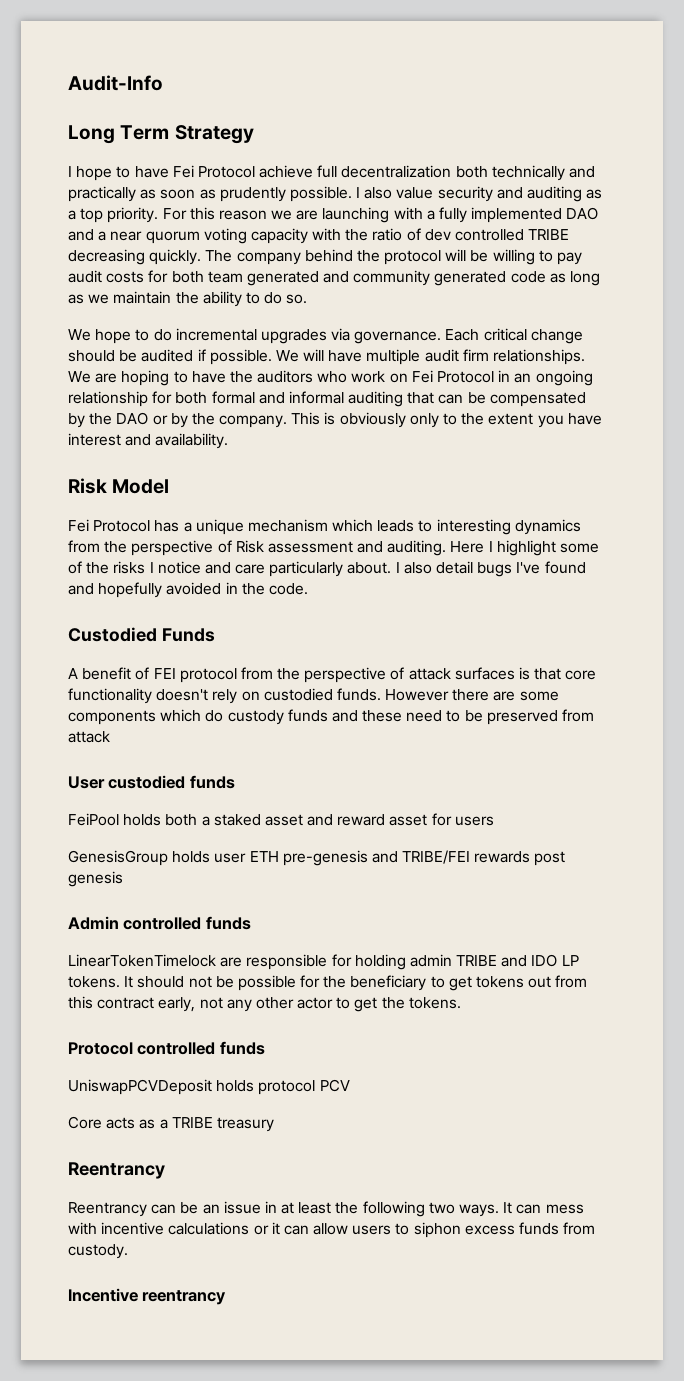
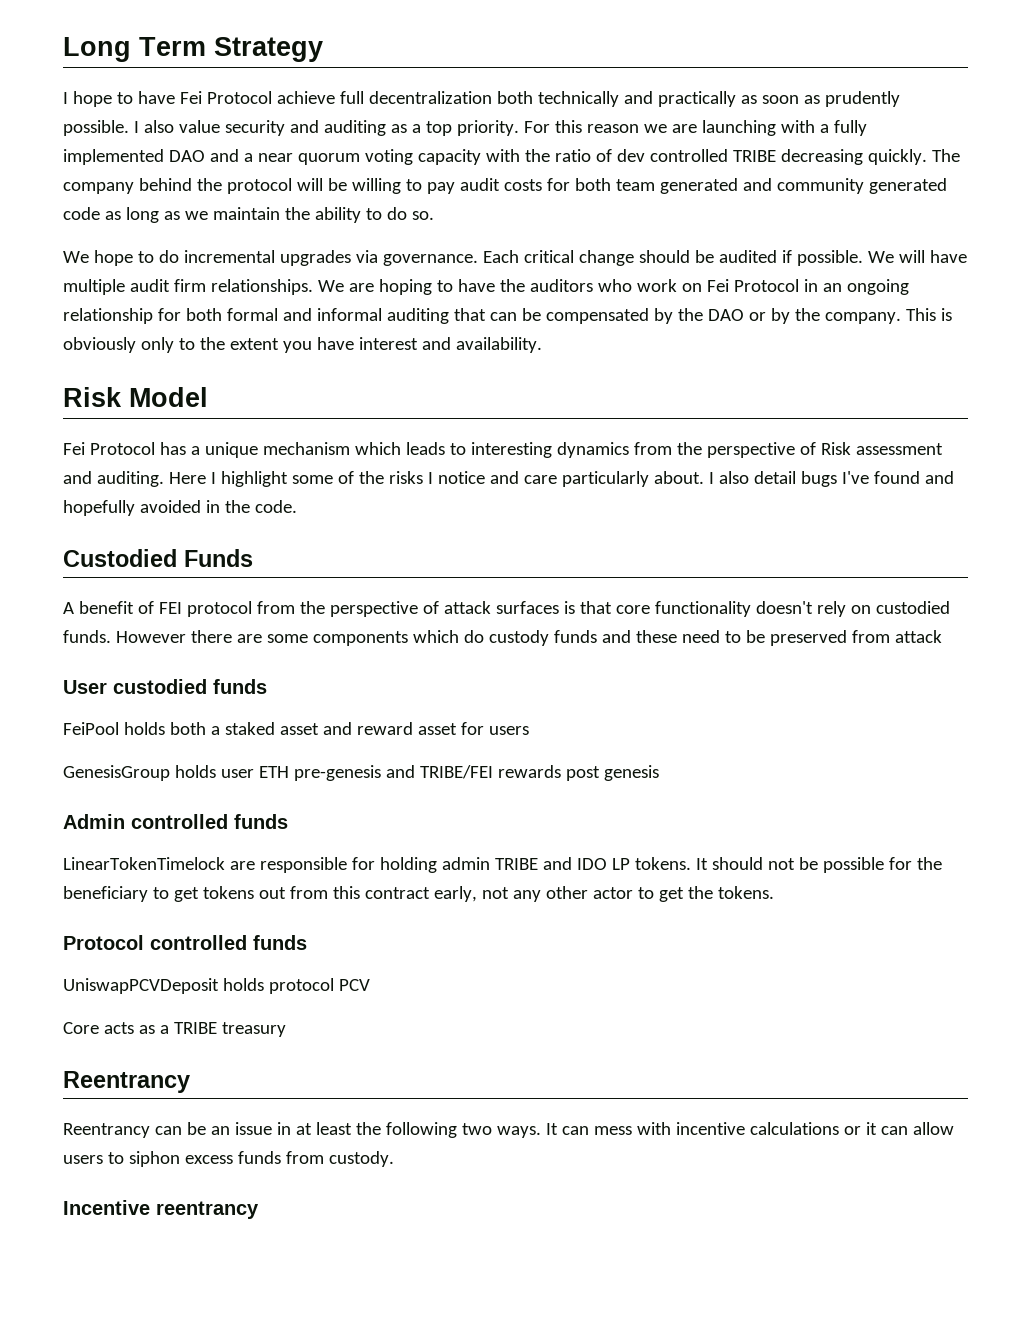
[68,75,163,91] Audit-Info // -> (63, 49) none

